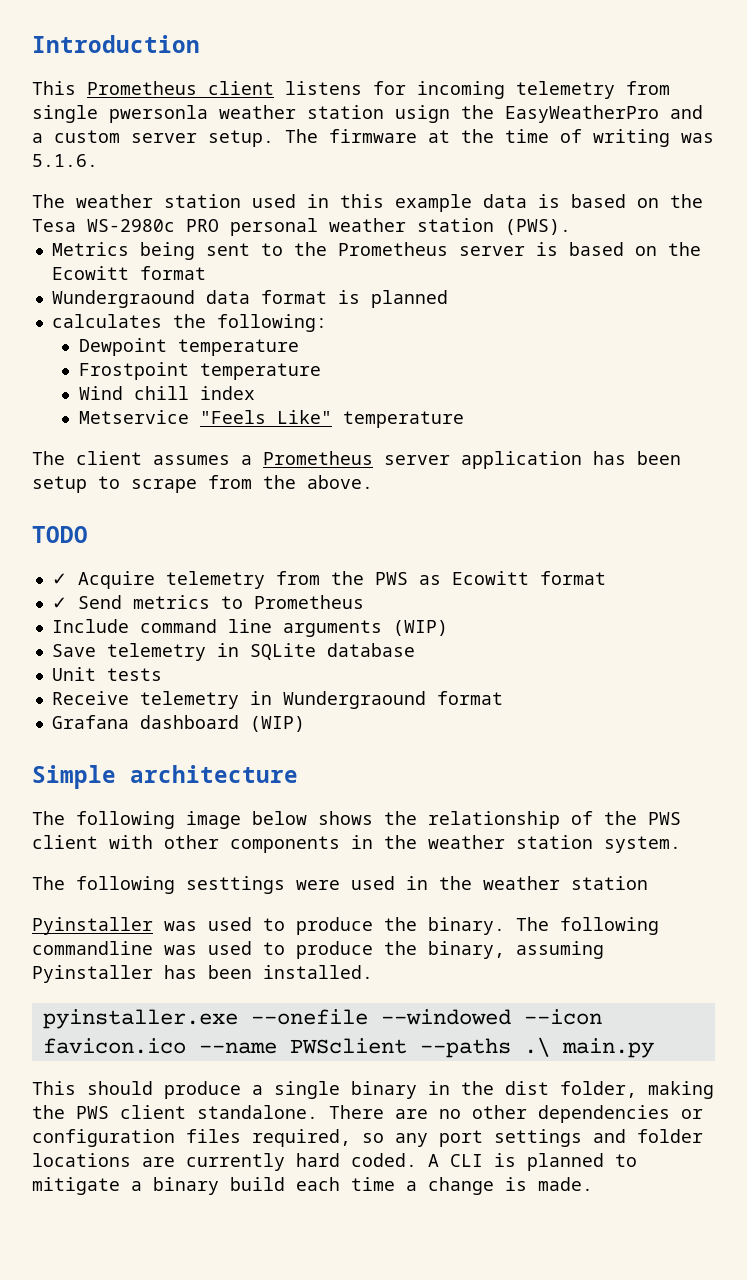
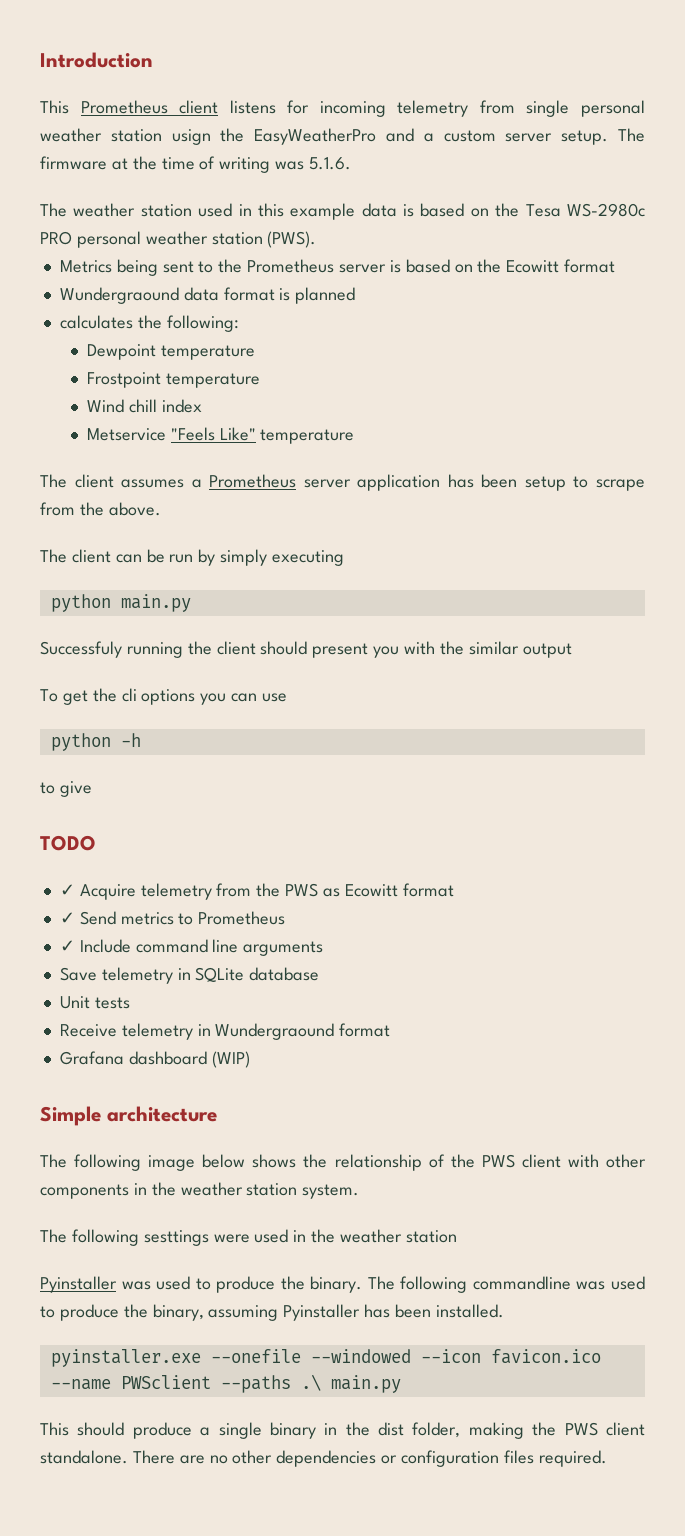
[109,105,208,123] pwersonla -> [580,100,645,117] personal
(373, 482) none -> [40,549,345,566] [50,594,191,612] [40,641,572,658] [40,688,288,705] [50,733,141,751] [40,781,92,797] // The client can be run by simply executing // python main.py // Successfuly running the client should present you with the similar output // To get the cli options you can use // python -h // to give
(364, 602) none -> [59,940,75,952] ✓
[392,620,448,636] (WIP) -> (324, 948) none
[252,1129,703,1147] [32,1153,637,1171] [32,1177,593,1195] required, so any port settings and folder locations are currently hard coded. A CLI is planned to mitigate a binary build each time a change is made. -> [538,1450,607,1467] required.

